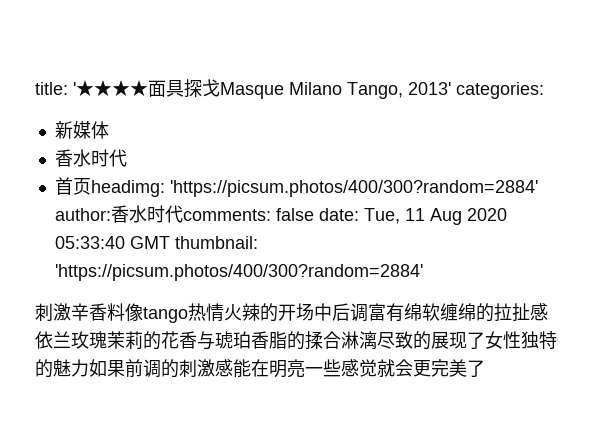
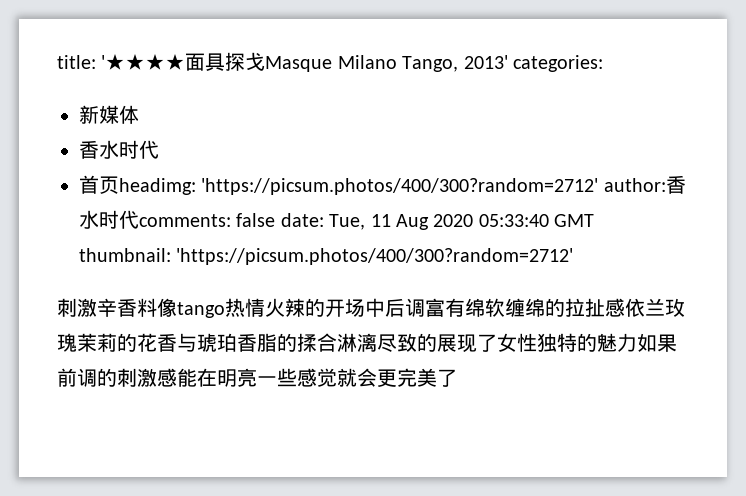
[169,180,538,197] 'https://picsum.photos/400/300?random=2884' -> [201,178,599,195] 'https://picsum.photos/400/300?random=2712'
[54,264,423,281] 'https://picsum.photos/400/300?random=2884' -> [176,248,574,265] 'https://picsum.photos/400/300?random=2712'

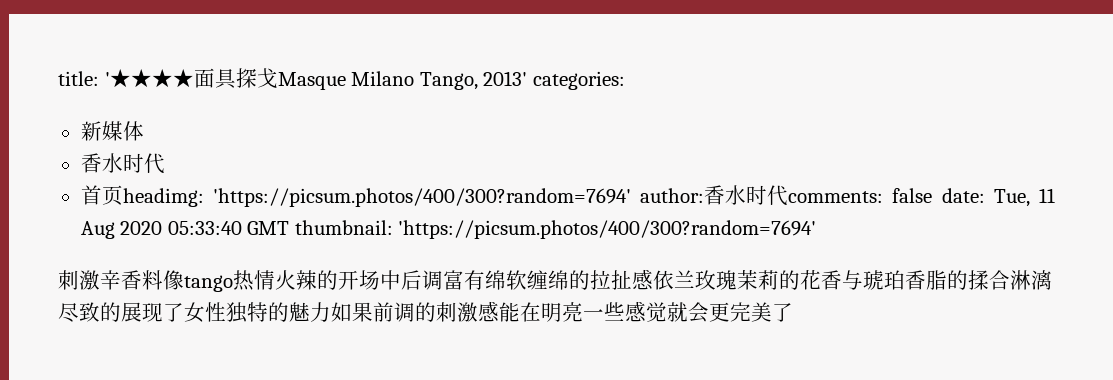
[201,178,599,195] 'https://picsum.photos/400/300?random=2712' -> [212,188,631,207] 'https://picsum.photos/400/300?random=7694'
[176,248,574,265] 'https://picsum.photos/400/300?random=2712' -> [398,220,817,239] 'https://picsum.photos/400/300?random=7694'

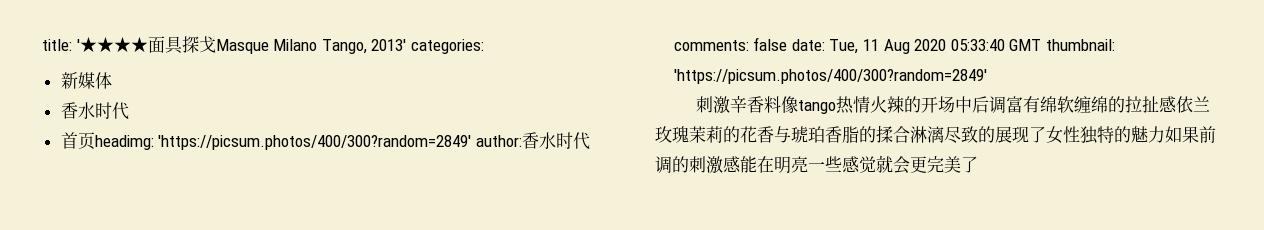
[212,188,631,207] 'https://picsum.photos/400/300?random=7694' -> [158,135,472,150] 'https://picsum.photos/400/300?random=2849'
[398,220,817,239] 'https://picsum.photos/400/300?random=7694' -> [673,69,987,84] 'https://picsum.photos/400/300?random=2849'

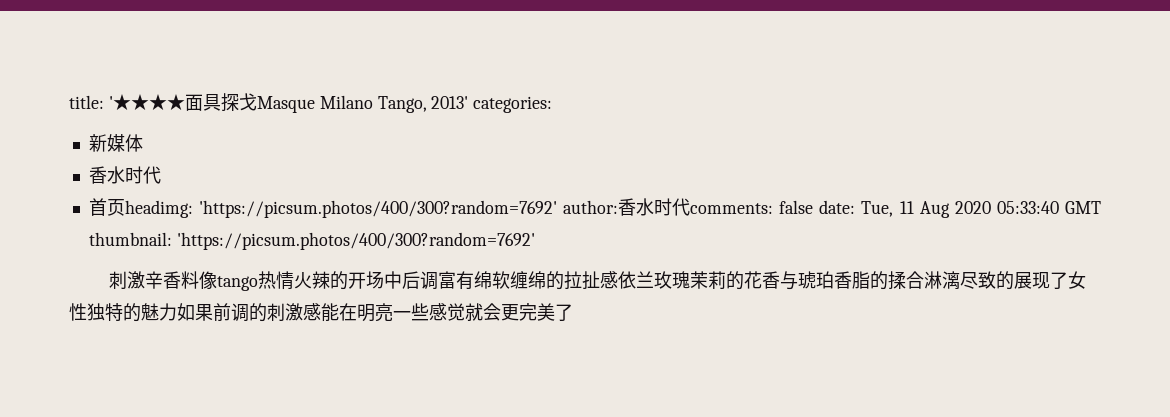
[158,135,472,150] 'https://picsum.photos/400/300?random=2849' -> [198,200,557,218] 'https://picsum.photos/400/300?random=7692'
[673,69,987,84] 'https://picsum.photos/400/300?random=2849' -> [176,232,535,250] 'https://picsum.photos/400/300?random=7692'

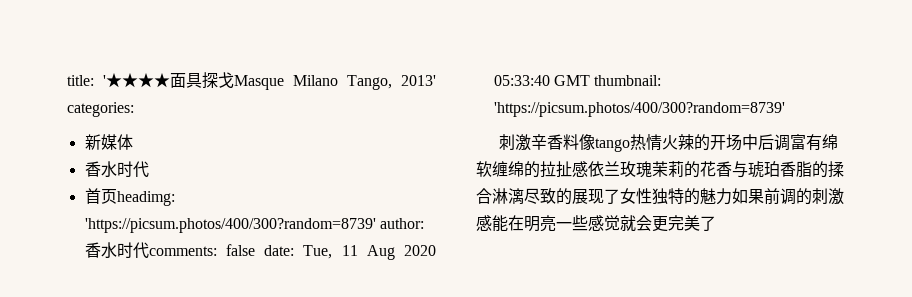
[198,200,557,218] 'https://picsum.photos/400/300?random=7692' -> [84,218,376,233] 'https://picsum.photos/400/300?random=8739'
[176,232,535,250] 'https://picsum.photos/400/300?random=7692' -> [493,102,785,117] 'https://picsum.photos/400/300?random=8739'

